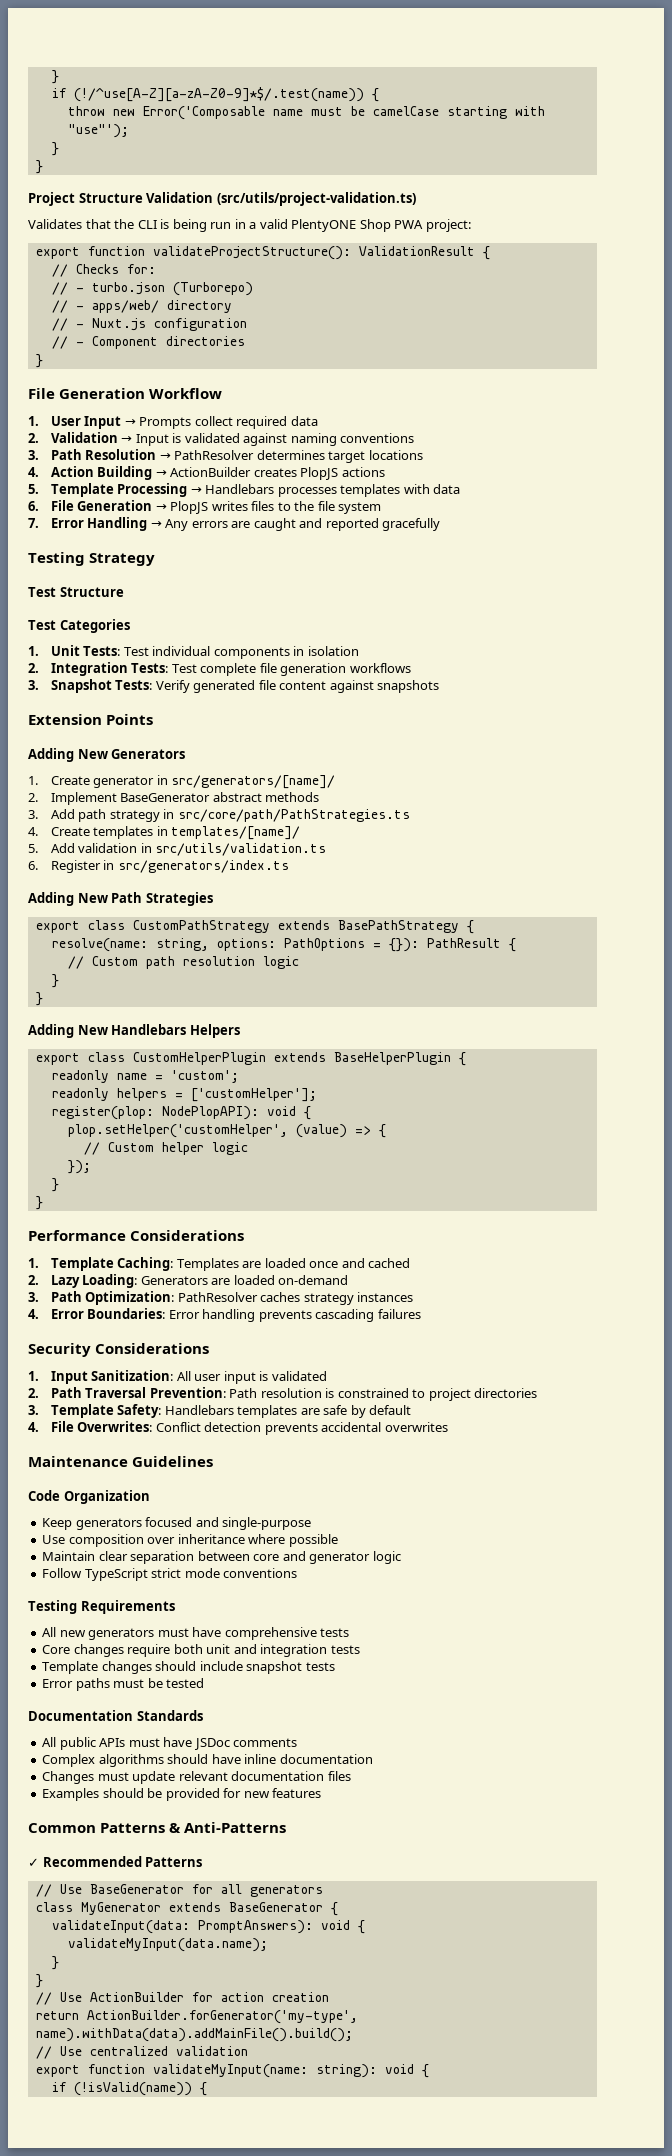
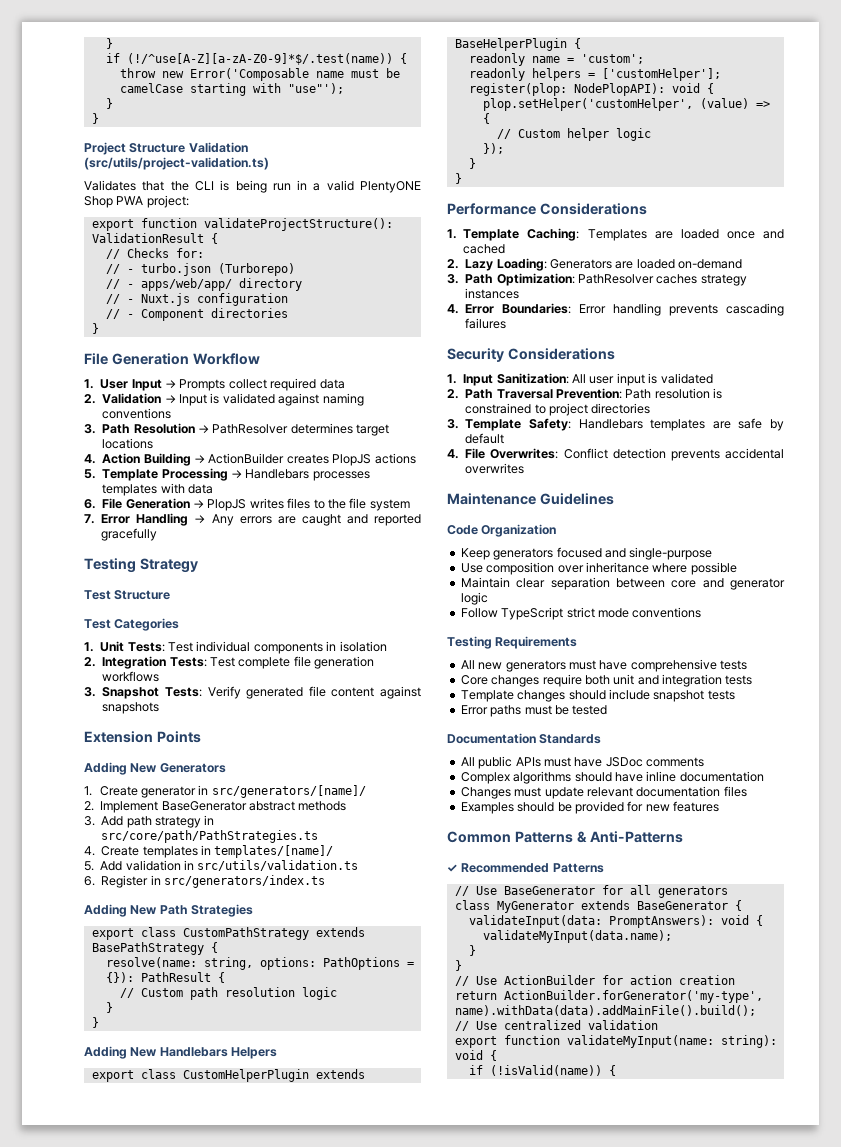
[91,300,159,313] apps/web/ -> [140,278,232,291] apps/web/app/

